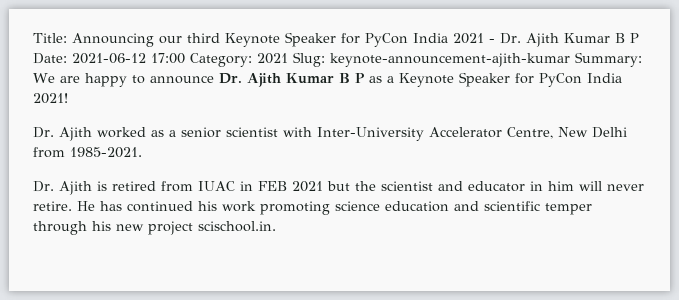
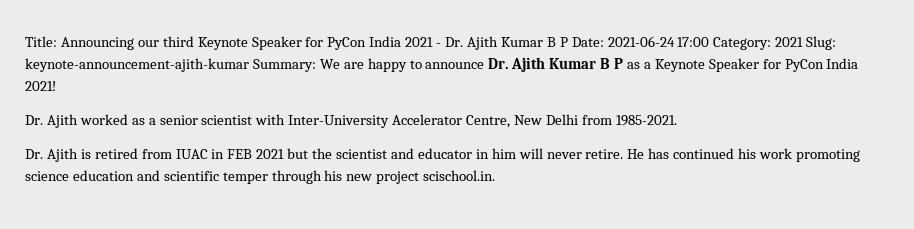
[72,53,146,64] 2021-06-12 -> [607,36,675,47] 2021-06-24

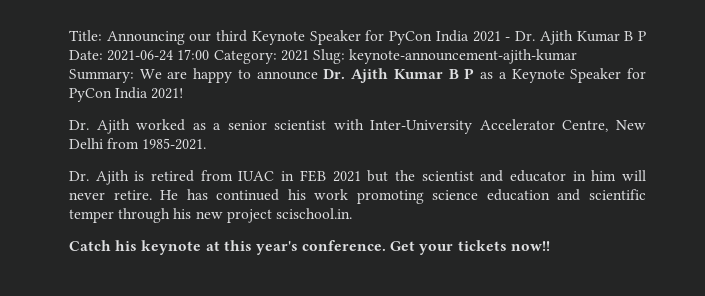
(496, 175) none -> [69,240,550,255] // Catch his keynote at this year's conference. Get your tickets now!!

